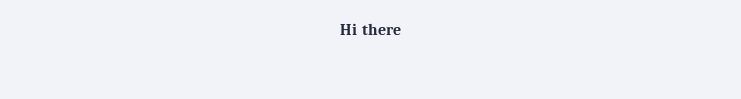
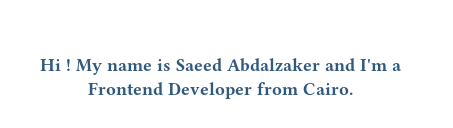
[361,23,401,35] there -> [66,58,402,75] [88,82,353,99] ! My name is Saeed Abdalzaker and I'm a Frontend Developer from Cairo.

